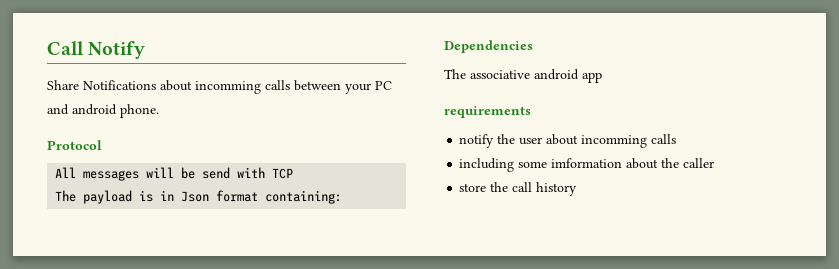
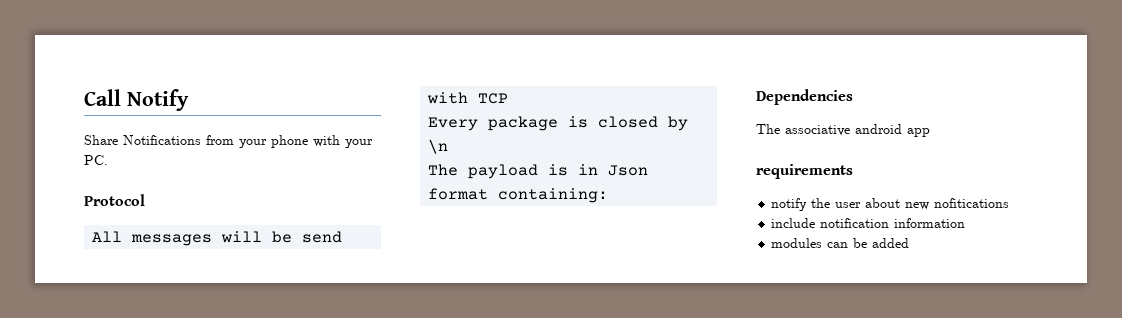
[160,80,392,94] [47,104,159,118] about incomming calls between your PC and android phone. -> [206,135,373,148] [84,155,108,165] from your phone with your PC.
(294, 173) none -> [428,116,689,131] [428,139,449,154] // Every package is closed by \n
[581,134,677,148] [459,158,715,172] [459,182,578,196] incomming calls // including some imformation about the caller // store the call history -> [905,198,1010,210] [771,218,966,228] [771,238,910,248] new nofitications // include notification information // modules can be added

